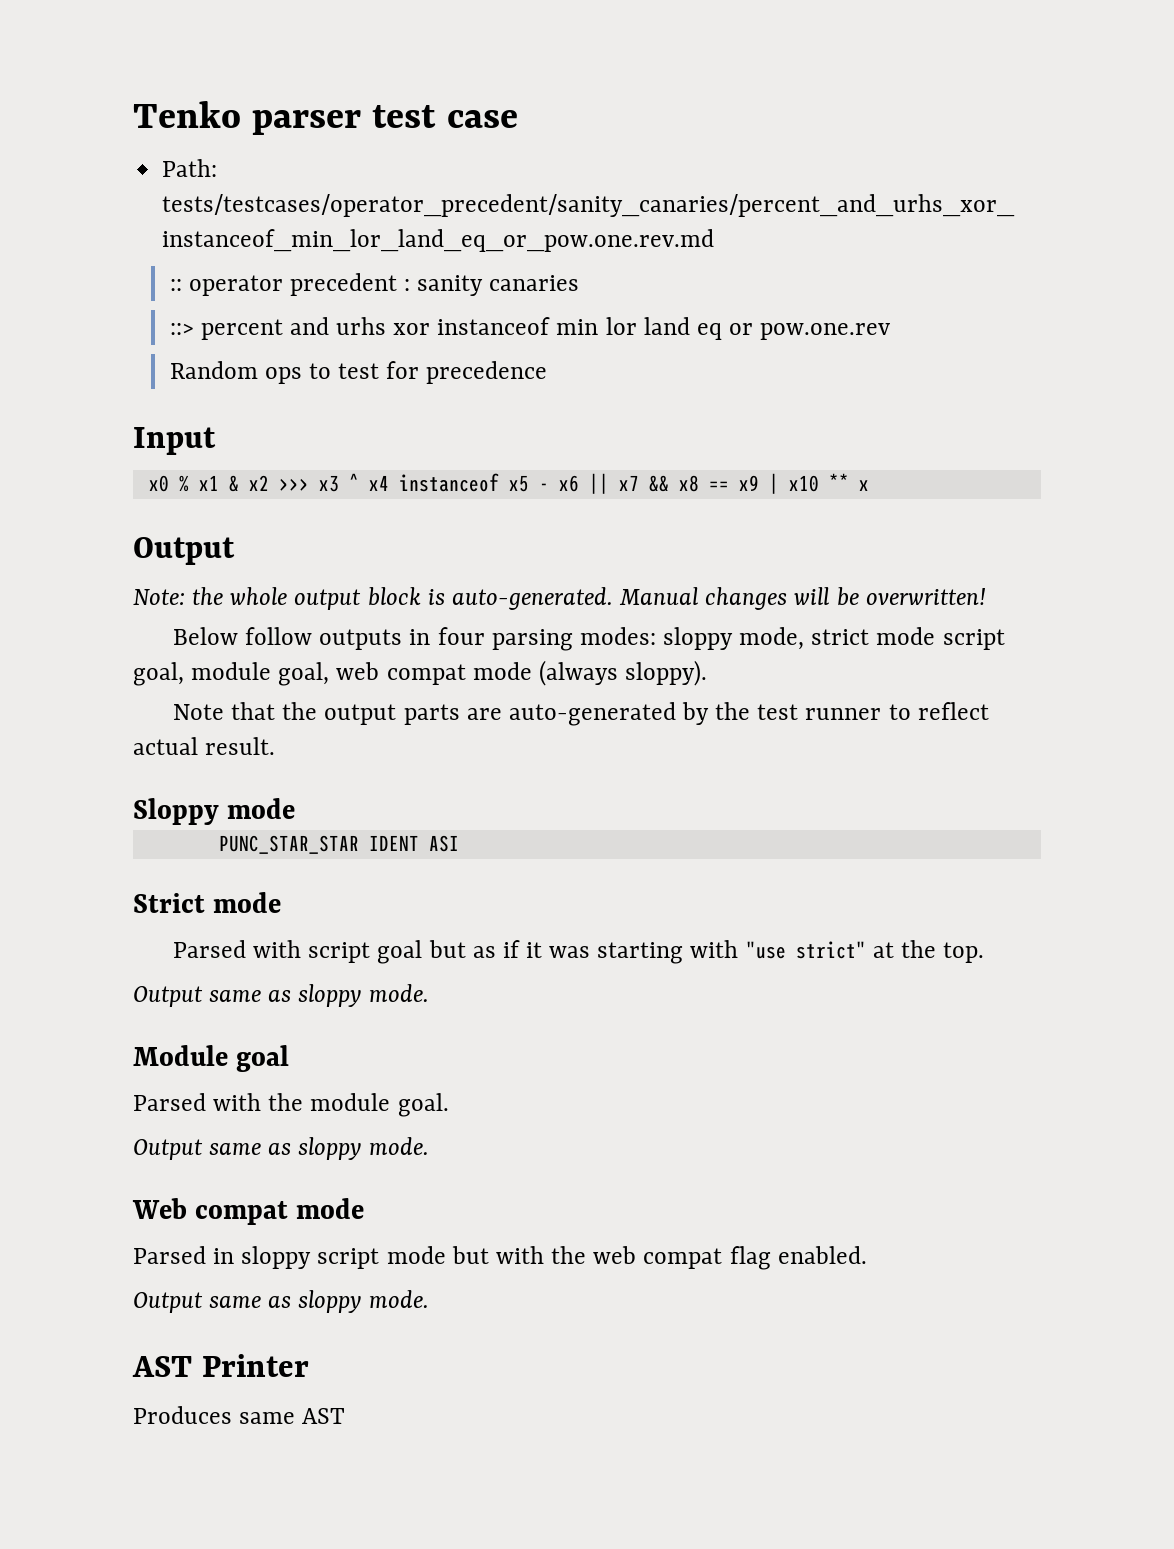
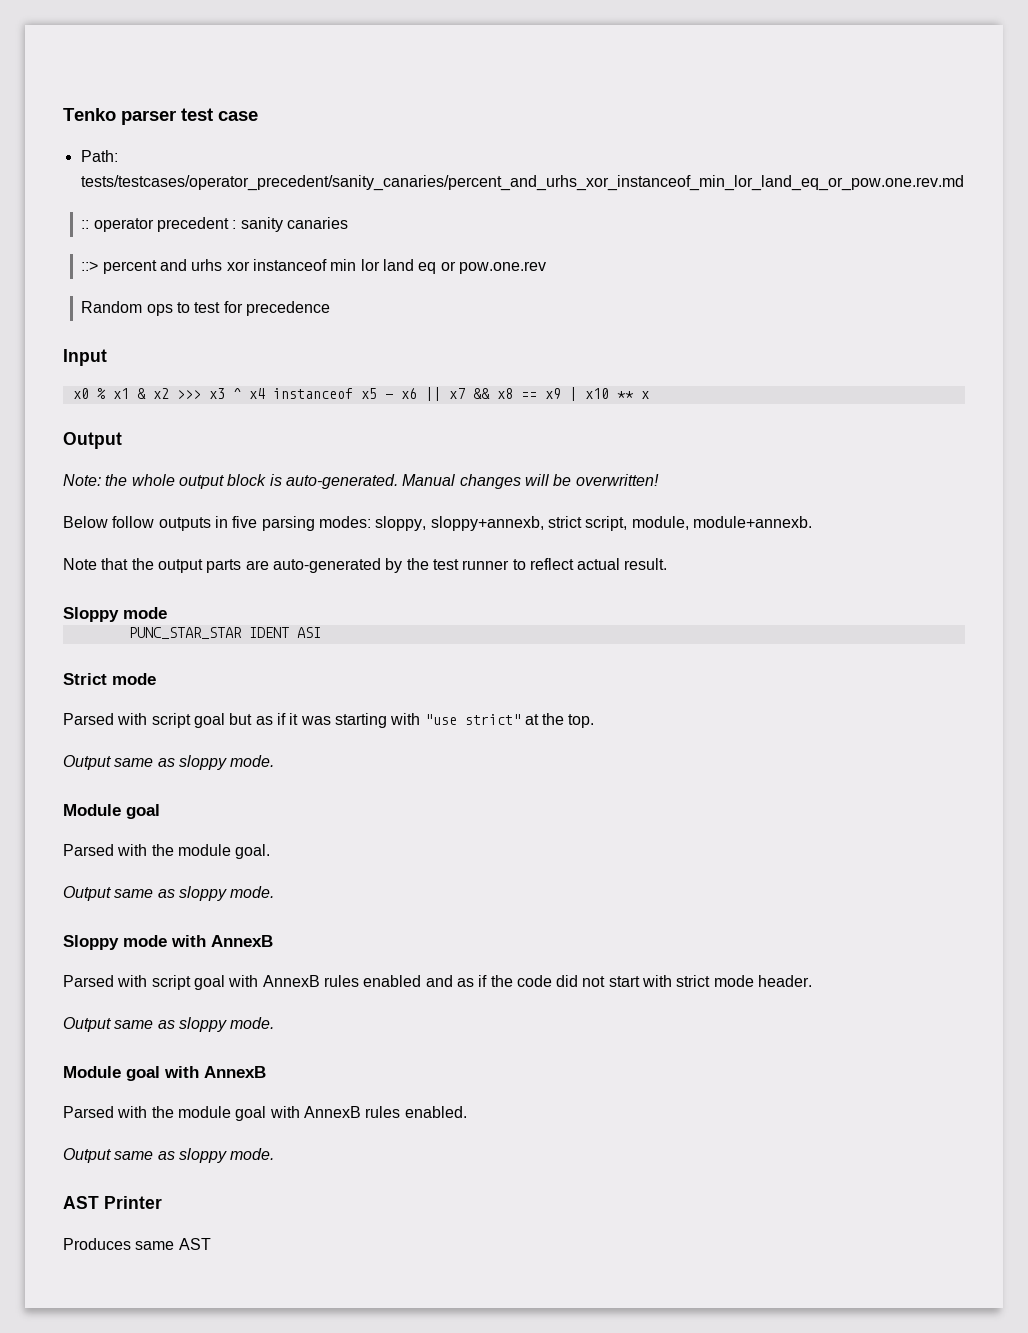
[437,627,485,645] four -> [232,516,258,528] five
[663,627,1005,650] [133,660,708,686] sloppy mode, strict mode script goal, module goal, web compat mode (always sloppy). -> [375,516,812,531] sloppy, sloppy+annexb, strict script, module, module+annexb.
[132,1198,365,1225] [133,1246,771,1270] Web compat mode // Parsed in sloppy script mode but with the web compat flag -> [63,935,273,950] [63,975,813,990] [63,1017,275,1032] [63,1066,266,1081] [63,1106,401,1121] Sloppy mode with AnnexB // Parsed with script goal with AnnexB rules enabled and as if the code did not start with strict mode header. // Output same as sloppy mode. // Module goal with AnnexB // Parsed with the module goal with AnnexB rules

